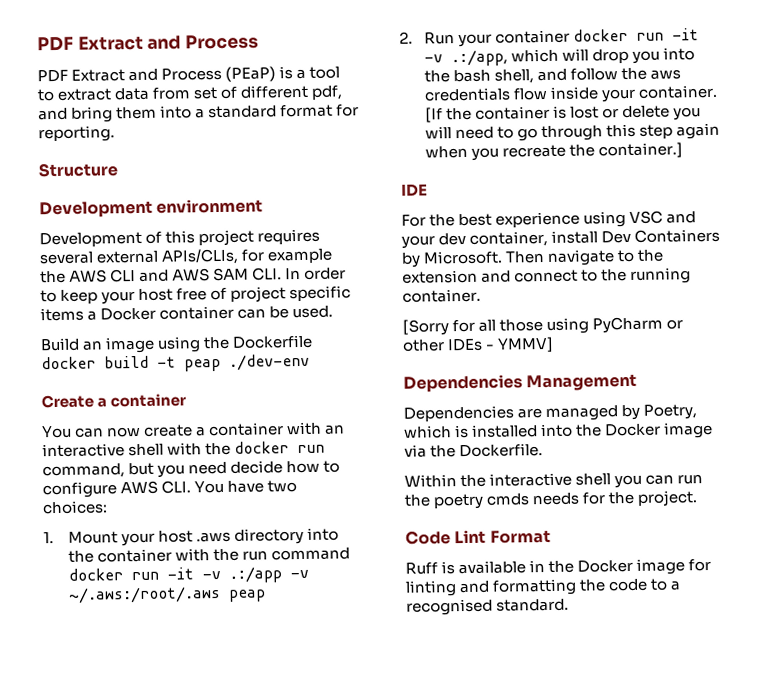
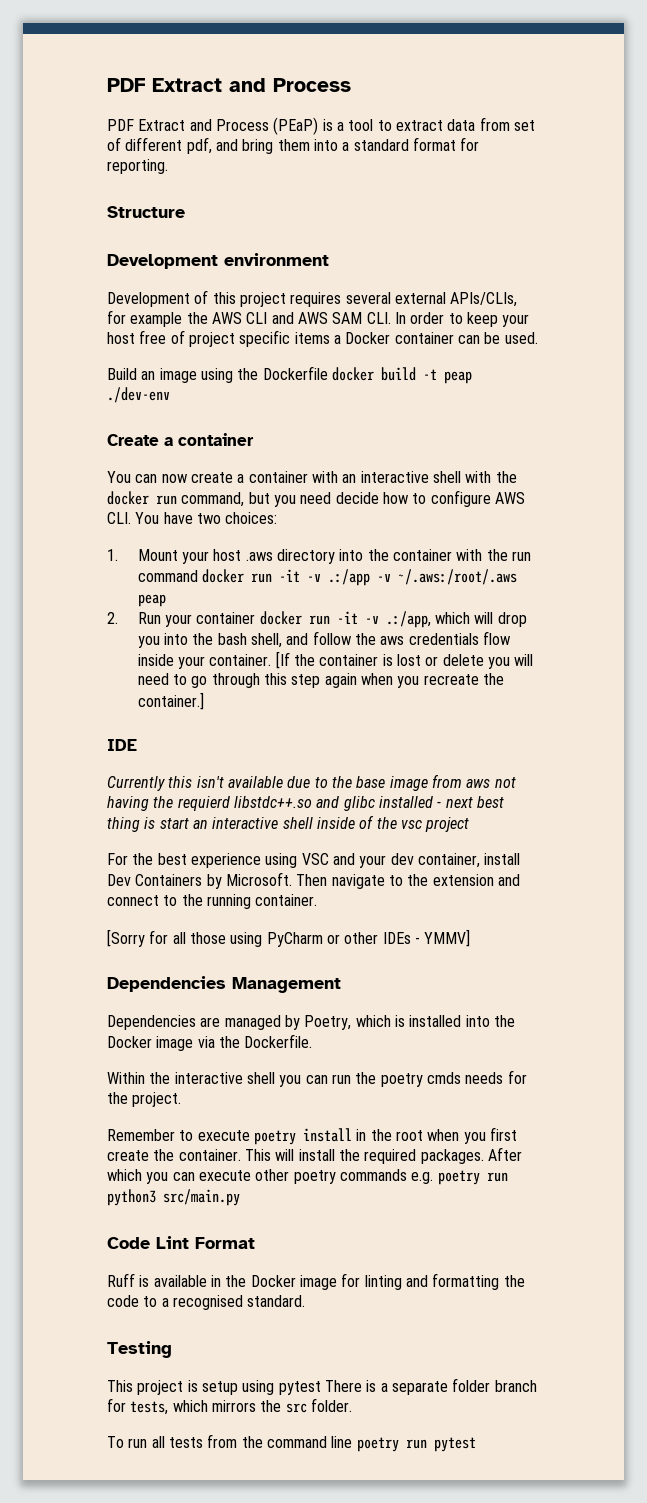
(428, 190) none -> [107,774,516,791] [107,796,504,811] [107,815,470,832] // Currently this isn't available due to the base image from aws not having the requierd libstdc++.so and glibc installed - next best thing is start an interactive shell inside of the vsc project
(699, 498) none -> [107,1127,517,1145] [107,1147,522,1164] [107,1169,508,1185] [107,1189,240,1206] // Remember to execute poetry install in the root when you first create the container. This will install the required packages. After which you can execute other poetry commands e.g. poetry run python3 src/main.py
(570, 605) none -> [107,1341,172,1358] [107,1378,537,1395] [107,1398,352,1415] [107,1434,476,1452] // Testing // This project is setup using pytest There is a separate folder branch for tests, which mirrors the src folder. // To run all tests from the command line poetry run pytest

